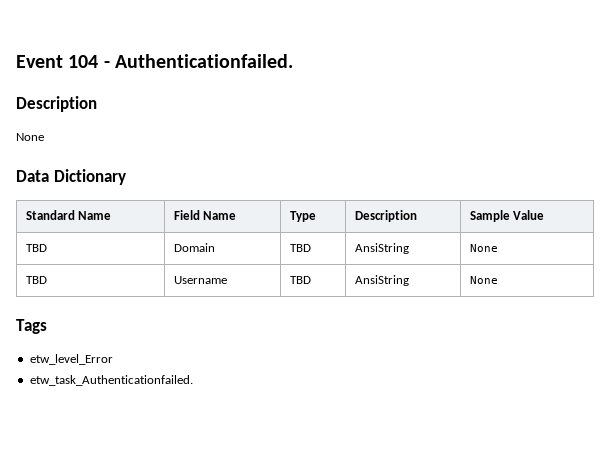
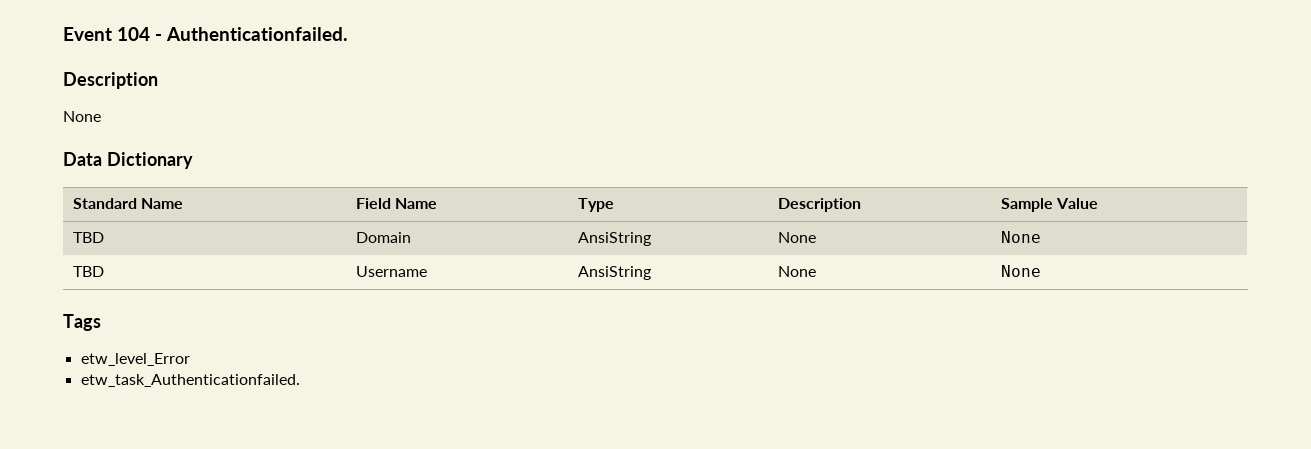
[289,244,311,252] [354,243,409,254] TBD | AnsiString -> [577,232,651,246] [777,232,816,243] AnsiString | None
[289,276,311,284] [354,275,409,286] TBD | AnsiString -> [577,266,651,280] [777,266,816,277] AnsiString | None

